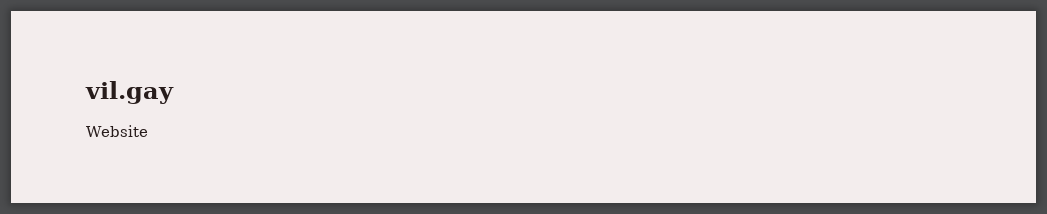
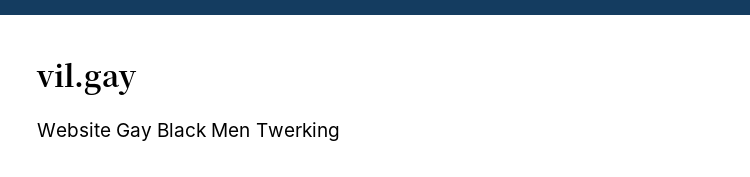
(148, 131) none -> [116,122,340,141] Gay Black Men Twerking

